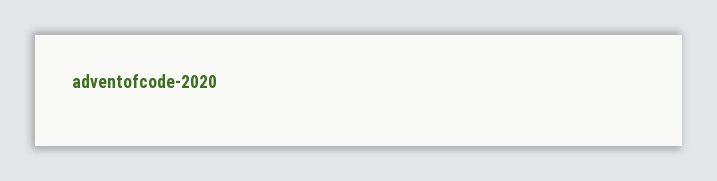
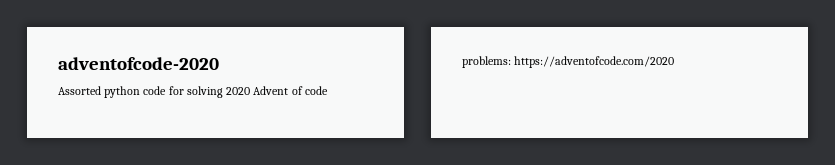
(217, 81) none -> [58,86,328,98] [462,56,675,68] // Assorted python code for solving 2020 Advent of code problems: https://adventofcode.com/2020

